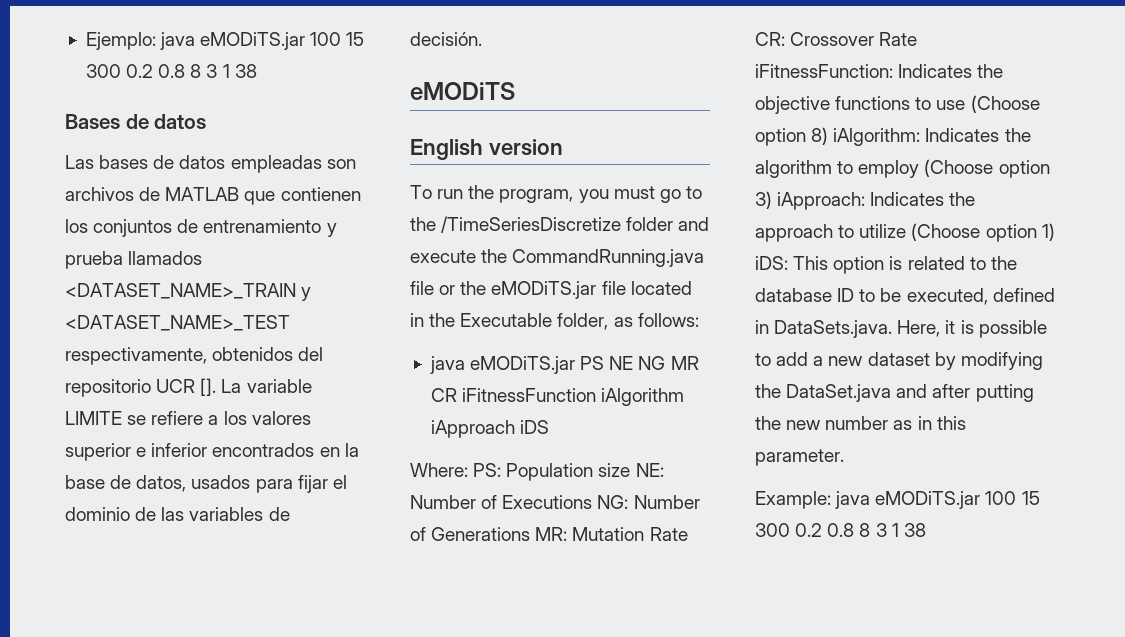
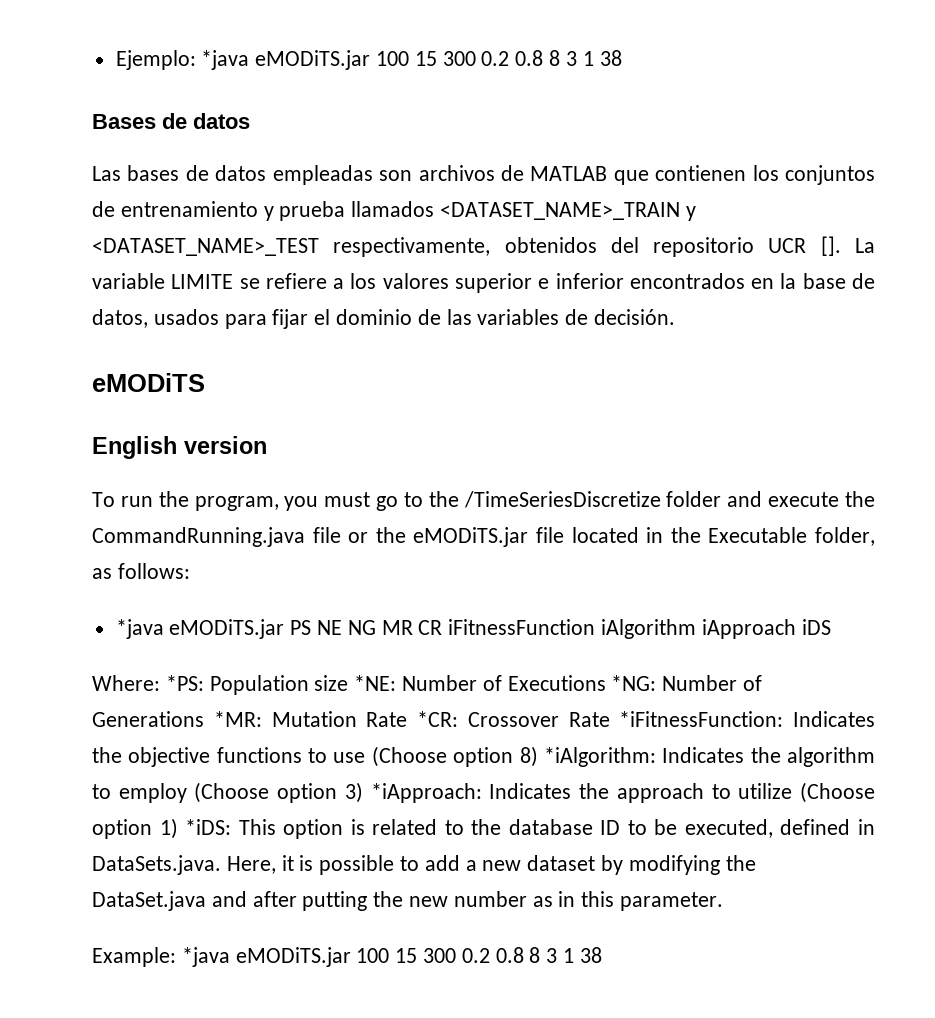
[160,32,196,50] java -> [201,50,250,70] *java
[429,356,465,374] java -> [115,619,164,639] *java
[473,463,502,477] PS: -> [165,675,204,691] *PS:
[635,463,664,477] NE: -> [354,675,397,691] *NE:
[597,495,629,509] NG: -> [611,675,657,691] *NG:
[535,527,568,541] MR: -> [213,711,262,727] *MR:
[755,32,785,46] CR: -> [417,711,458,727] *CR:
[755,64,893,78] iFitnessFunction: -> [619,711,784,727] *iFitnessFunction:
[833,128,921,146] iAlgorithm: -> [543,747,656,767] *iAlgorithm:
[777,192,866,210] iApproach: -> [370,783,482,803] *iApproach:
[755,256,788,270] iDS: -> [185,819,232,835] *iDS:
[835,491,871,509] java -> [181,947,230,967] *java

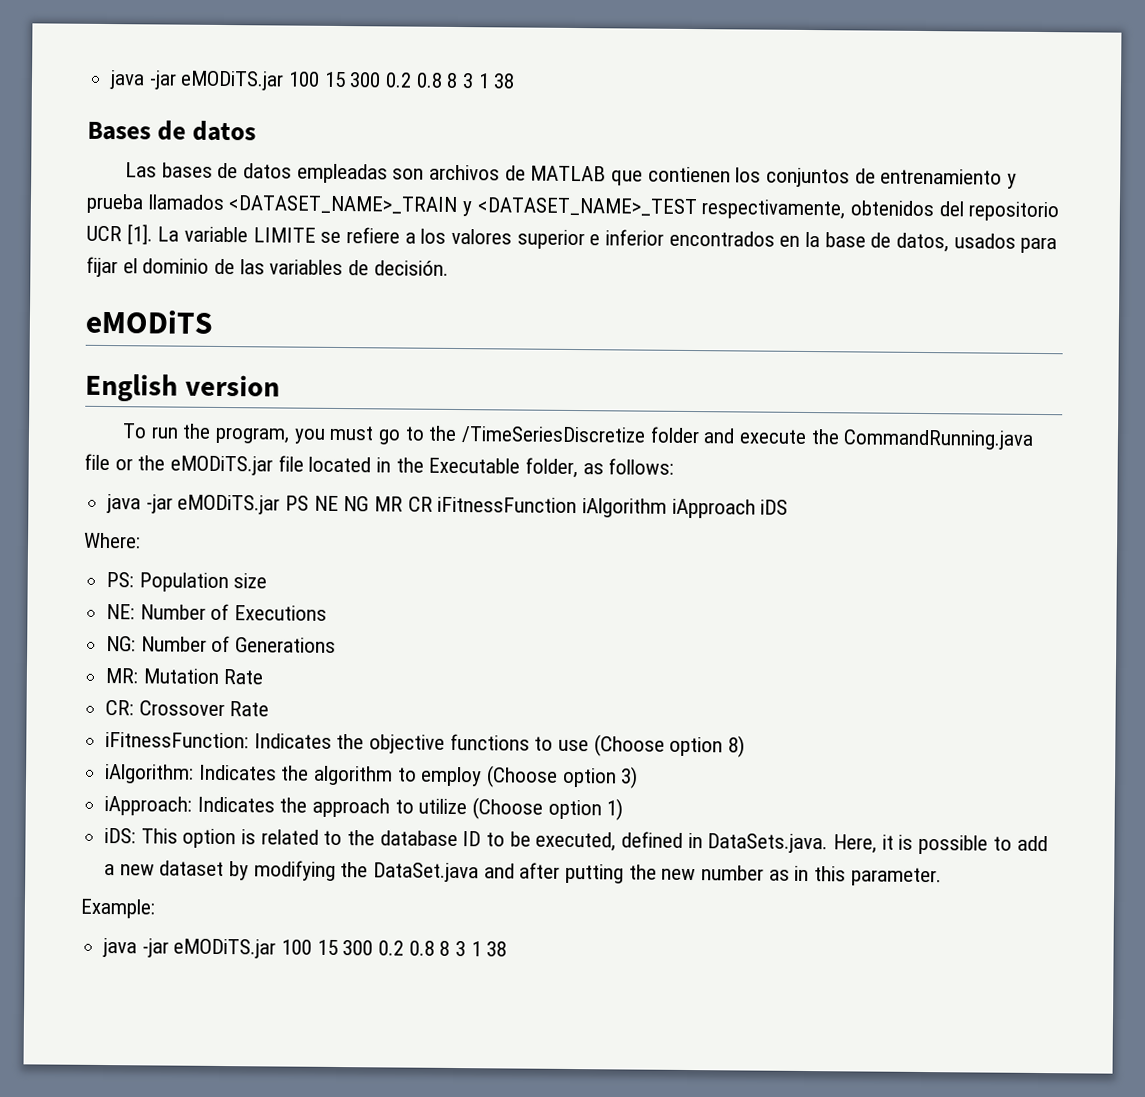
[115,50,250,70] Ejemplo: *java -> [109,70,177,90] java -jar
[820,236,841,256] []. -> [126,224,153,245] [1].
[115,619,164,639] *java -> [106,494,173,514] java -jar
[165,675,204,691] *PS: -> [106,572,135,588] // PS:
[354,675,397,691] *NE: -> [106,604,136,620] // NE:
[611,675,657,691] *NG: -> [106,636,137,652] // NG:
[213,711,262,727] *MR: -> [105,668,139,684] // MR:
[417,711,458,727] *CR: -> [105,700,135,716] // CR:
[619,711,784,727] *iFitnessFunction: -> [105,732,250,749] // iFitnessFunction:
[543,747,656,767] *iAlgorithm: -> [104,764,195,784] // iAlgorithm:
[370,783,482,803] *iApproach: -> [104,796,193,816] // iApproach:
[185,819,232,835] *iDS: -> [104,828,137,844] // iDS:
[181,947,230,967] *java -> [102,937,169,958] // java -jar

